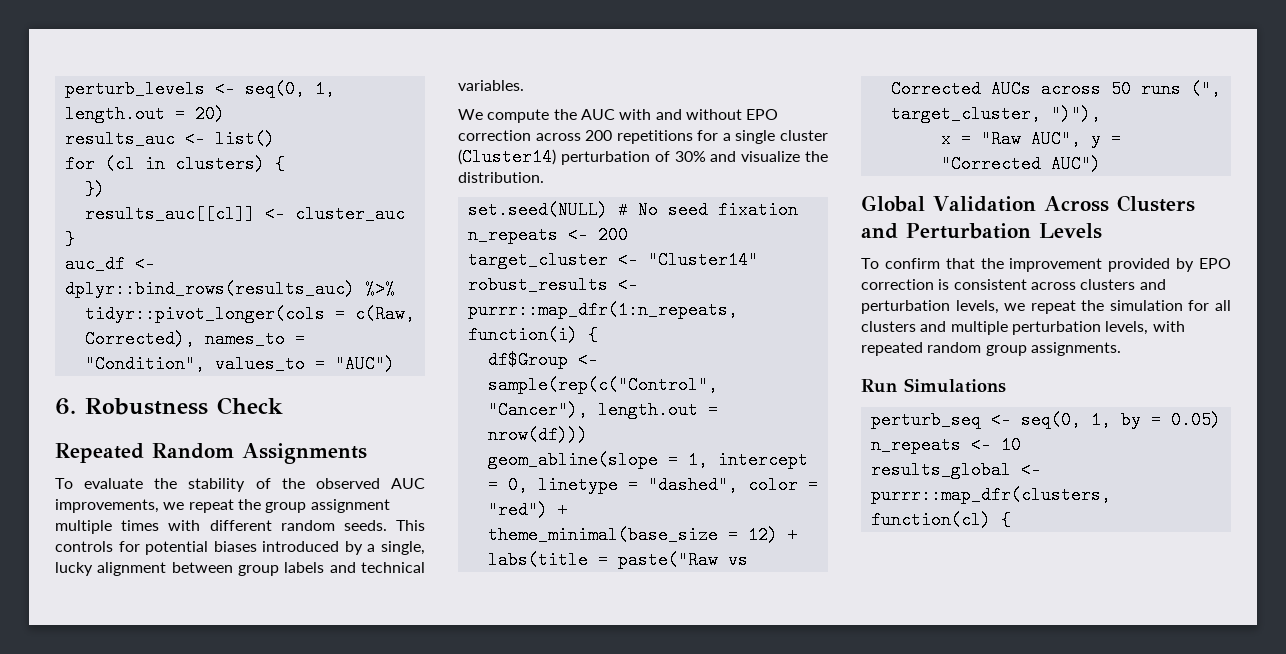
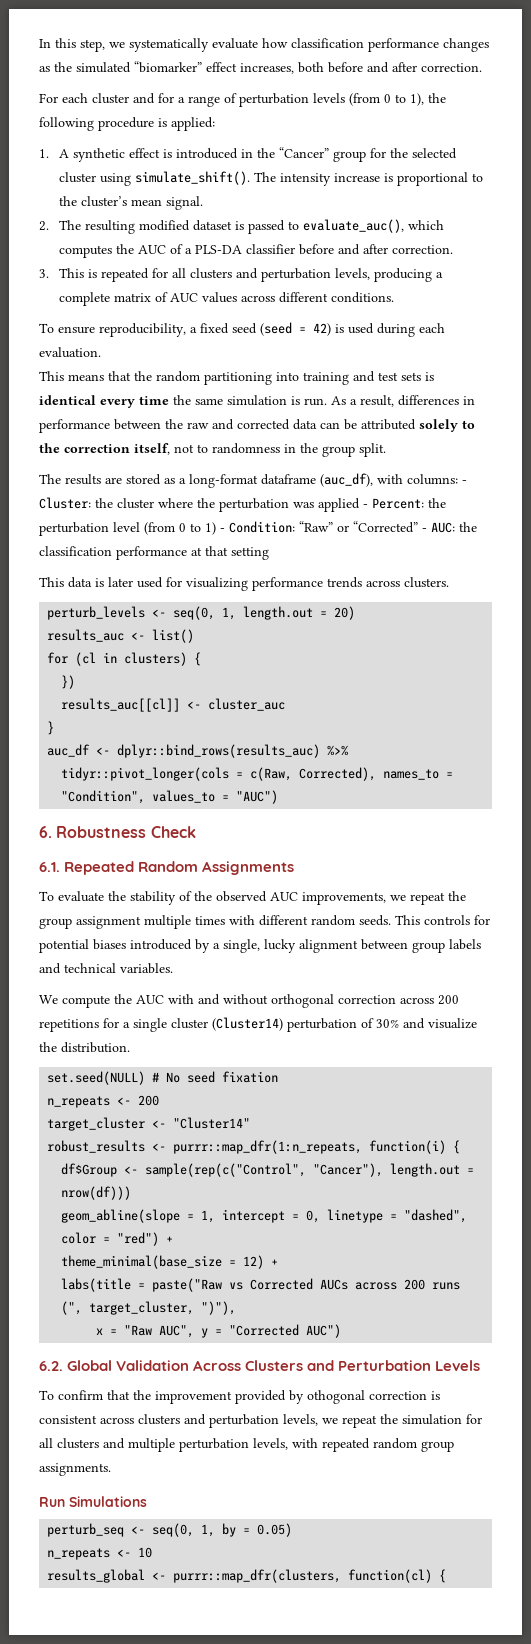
(64, 89) none -> [39,38,489,52] [39,61,482,74] [39,93,446,107] [39,117,215,131] [39,147,457,162] [58,171,483,186] [58,196,203,210] [39,219,444,234] [58,244,453,258] [39,268,443,282] [58,292,394,306] [39,322,445,337] [39,347,101,358] [39,371,434,385] [39,395,475,408] [39,419,475,433] [39,443,386,457] [39,473,467,488] [39,497,446,512] [39,521,477,536] [39,546,269,560] [39,577,449,591] In this step, we systematically evaluate how classification performance changes as the simulated “biomarker” effect increases, both before and after correction. // For each cluster and for a range of perturbation levels (from 0 to 1), the following procedure is applied: // 1. A synthetic effect is introduced in the “Cancer” group for the selected cluster using simulate_shift(). The intensity increase is proportional to the cluster’s mean signal. // 2. The resulting modified dataset is passed to evaluate_auc(), which computes the AUC of a PLS-DA classifier before and after correction. // 3. This is repeated for all clusters and perturbation levels, producing a complete matrix of AUC values across different conditions. // To ensure reproducibility, a fixed seed (seed = 42) is used during each evaluation. // This means that the random partitioning into training and test sets is identical every time the same simulation is run. As a result, differences in performance between the raw and corrected data can be attributed solely to the correction itself, not to randomness in the group split. // The results are stored as a long-format dataframe (auc_df), with columns: - Cluster: the cluster where the perturbation was applied - Percent: the perturbation level (from 0 to 1) - Condition: “Raw” or “Corrected” - AUC: the classification performance at that setting // This data is later used for visualizing performance trends across clusters. //
(283, 406) none -> [39,862,60,872] 6.1.
[746,109,779,120] EPO -> [271,994,334,1008] orthogonal
[1110,80,1131,98] 50 -> [404,1279,426,1290] 200
(1101, 164) none -> [39,1361,63,1371] 6.2.
[1199,258,1231,269] EPO -> [307,1390,365,1404] othogonal

